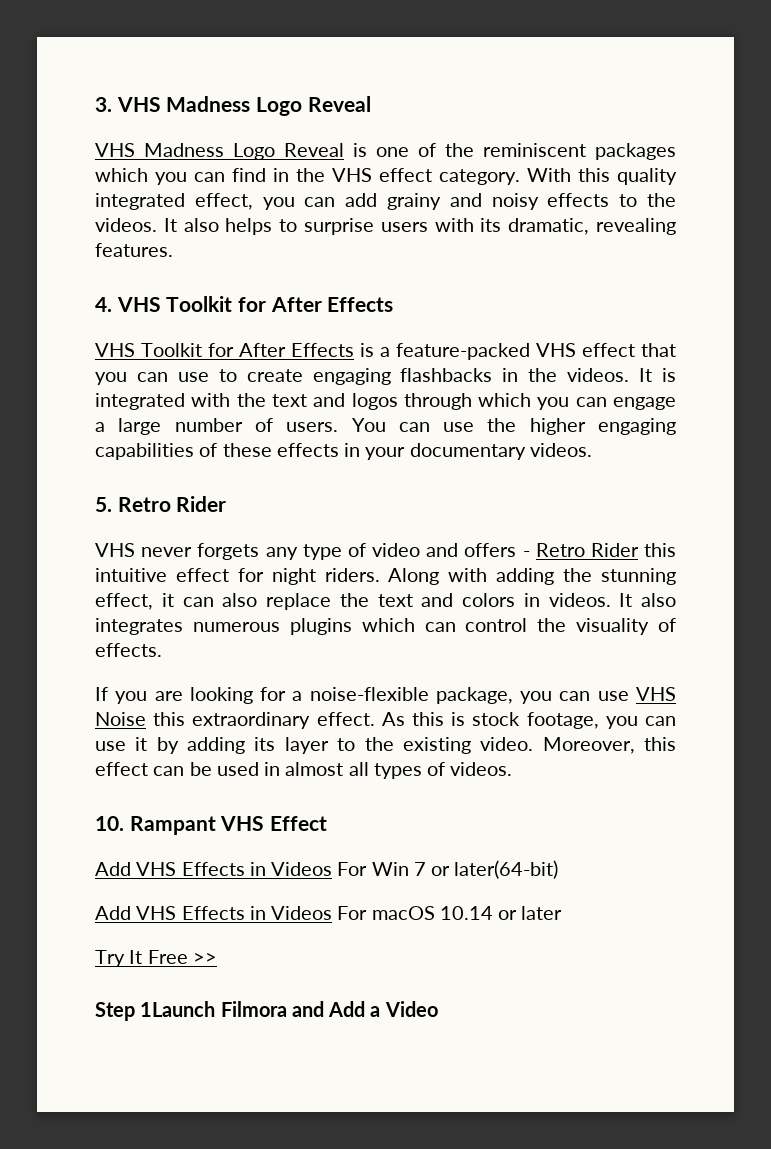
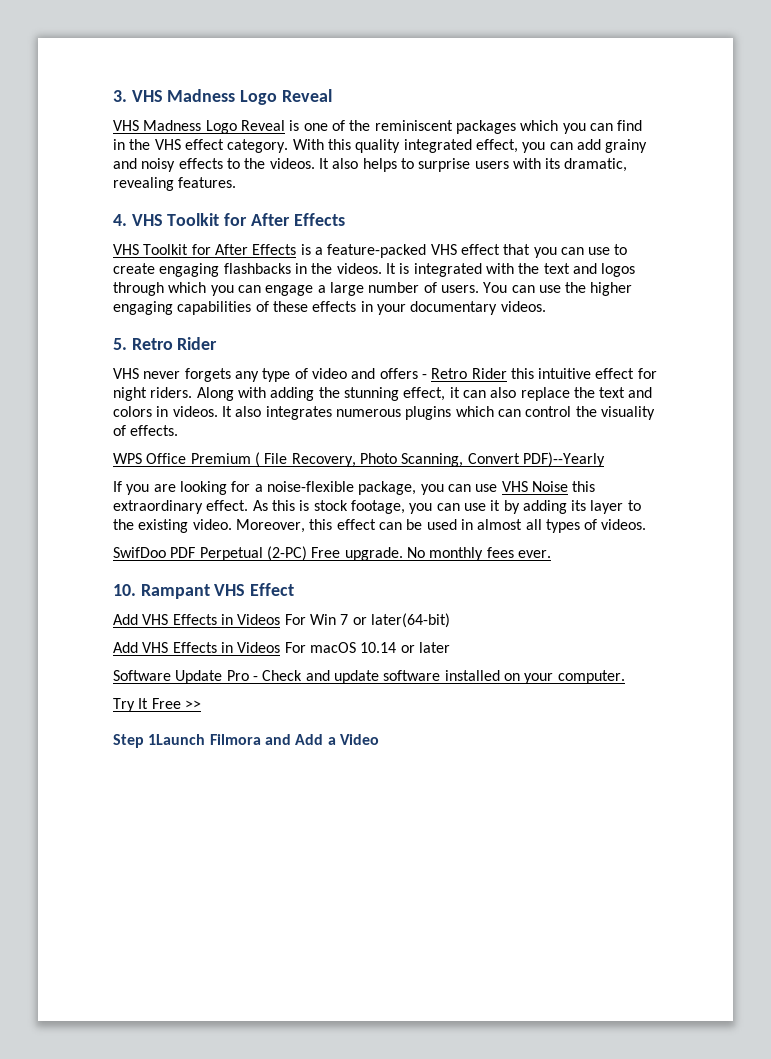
(162, 650) none -> [113,452,605,467] // WPS Office Premium ( File Recovery, Photo Scanning, Convert PDF)--Yearly
(513, 769) none -> [113,546,551,561] // SwifDoo PDF Perpetual (2-PC) Free upgrade. No monthly fees ever.
(563, 913) none -> [113,670,625,684] // Software Update Pro - Check and update software installed on your computer.

